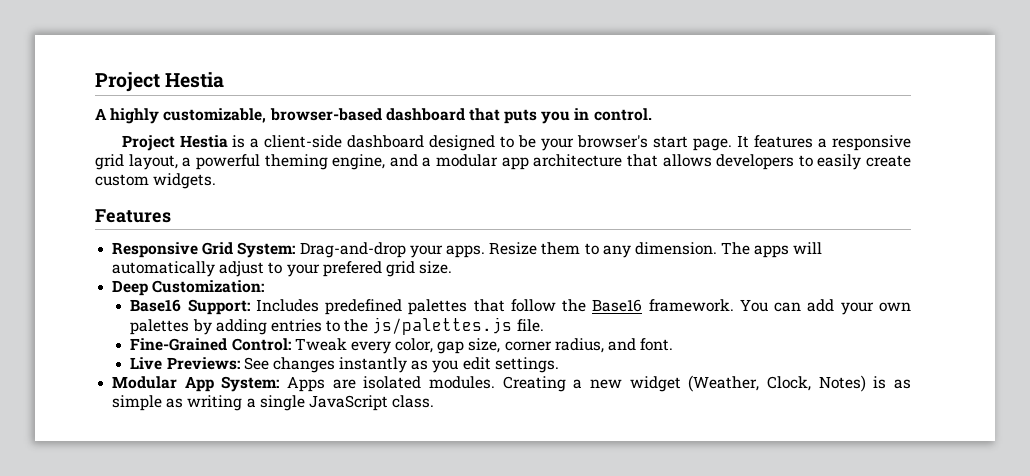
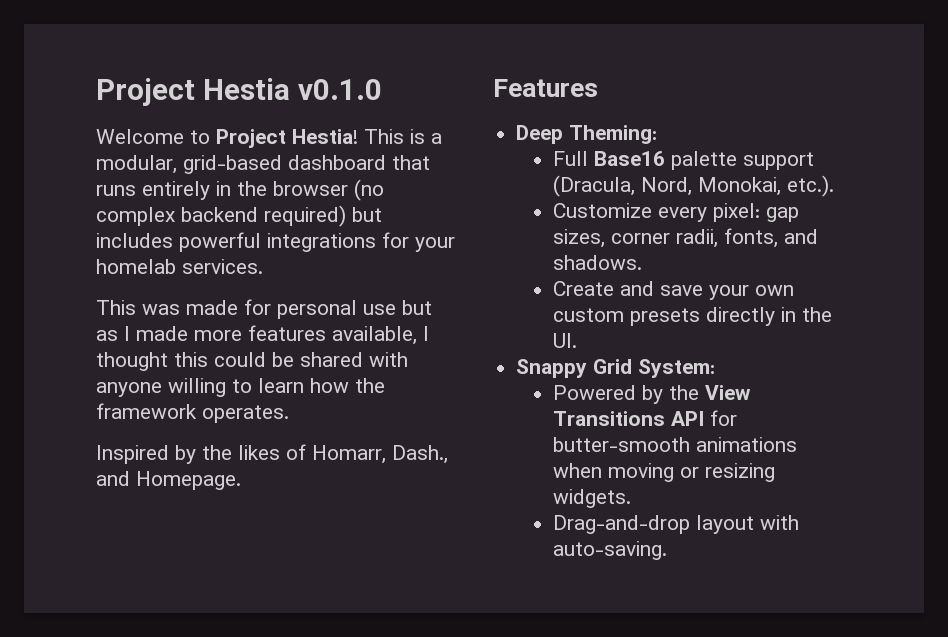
[95,72,225,92] [95,108,652,124] [121,135,911,151] [95,154,911,170] [95,173,217,189] [95,209,171,223] [112,242,823,258] [112,261,453,277] [112,280,265,296] [130,299,911,315] [130,317,544,335] [130,338,674,354] [130,357,559,373] [112,375,911,392] [112,395,435,411] Project Hestia // A highly customizable, browser-based dashboard that puts you in control. // Project Hestia is a client-side dashboard designed to be your browser's start page. It features a responsive grid layout, a powerful theming engine, and a modular app architecture that allows developers to easily create custom widgets. // Features // Responsive Grid System: Drag-and-drop your apps. Resize them to any dimension. The apps will automatically adjust to your prefered grid size. // Deep Customization: // Base16 Support: Includes predefined palettes that follow the Base16 framework. You can add your own palettes by adding entries to the js/palettes.js file. // Fine-Grained Control: Tweak every color, gap size, corner radius, and font. // Live Previews: See changes instantly as you edit settings. // Modular App System: Apps are isolated modules. Creating a new widget (Weather, Clock, Notes) is as simple as writing a single JavaScript class. -> [96,78,382,106] [96,129,442,148] [96,155,430,174] [96,179,384,201] [96,205,382,227] [96,232,455,252] [96,259,263,274] [96,299,432,319] [96,325,429,345] [96,352,408,371] [96,378,385,397] [96,403,289,423] [96,444,448,464] [96,471,241,490] [493,79,598,97] [516,125,658,144] [553,151,815,170] [553,175,835,197] [553,203,800,222] [553,228,819,248] [553,255,643,270] [553,281,795,300] [553,307,833,326] [553,333,578,348] [516,359,716,378] [553,385,752,404] [553,410,738,426] [553,437,798,452] [553,463,776,482] [553,489,632,508] [553,515,800,534] [553,541,668,560] Project Hestia v0.1.0 // Welcome to Project Hestia! This is a modular, grid-based dashboard that runs entirely in the browser (no complex backend required) but includes powerful integrations for your homelab services. // This was made for personal use but as I made more features available, I thought this could be shared with anyone willing to learn how the framework operates. // Inspired by the likes of Homarr, Dash., and Homepage. // Features // Deep Theming: // Full Base16 palette support (Dracula, Nord, Monokai, etc.). // Customize every pixel: gap sizes, corner radii, fonts, and shadows. // Create and save your own custom presets directly in the UI. // Snappy Grid System: // Powered by the View Transitions API for butter-smooth animations when moving or resizing widgets. // Drag-and-drop layout with auto-saving.

